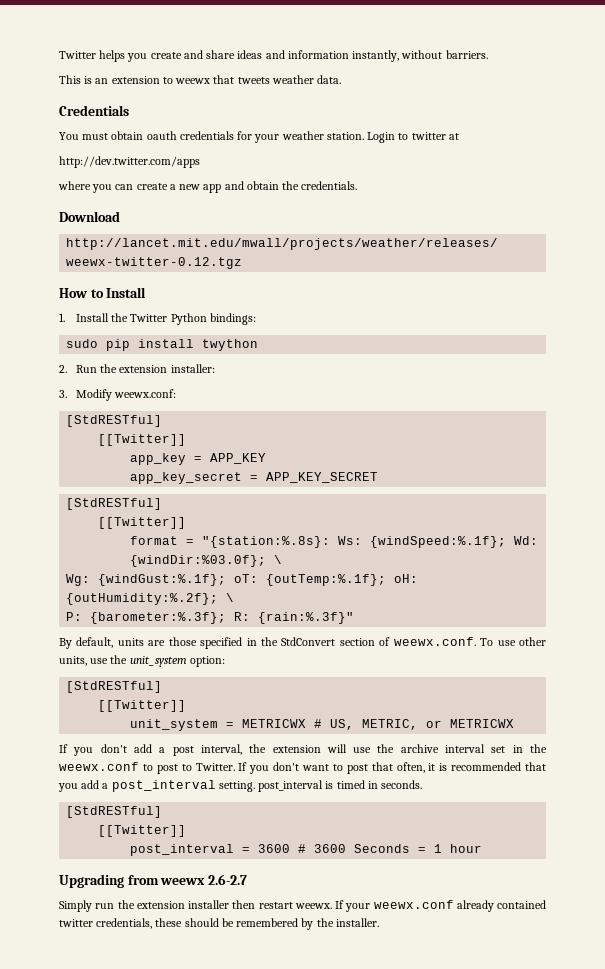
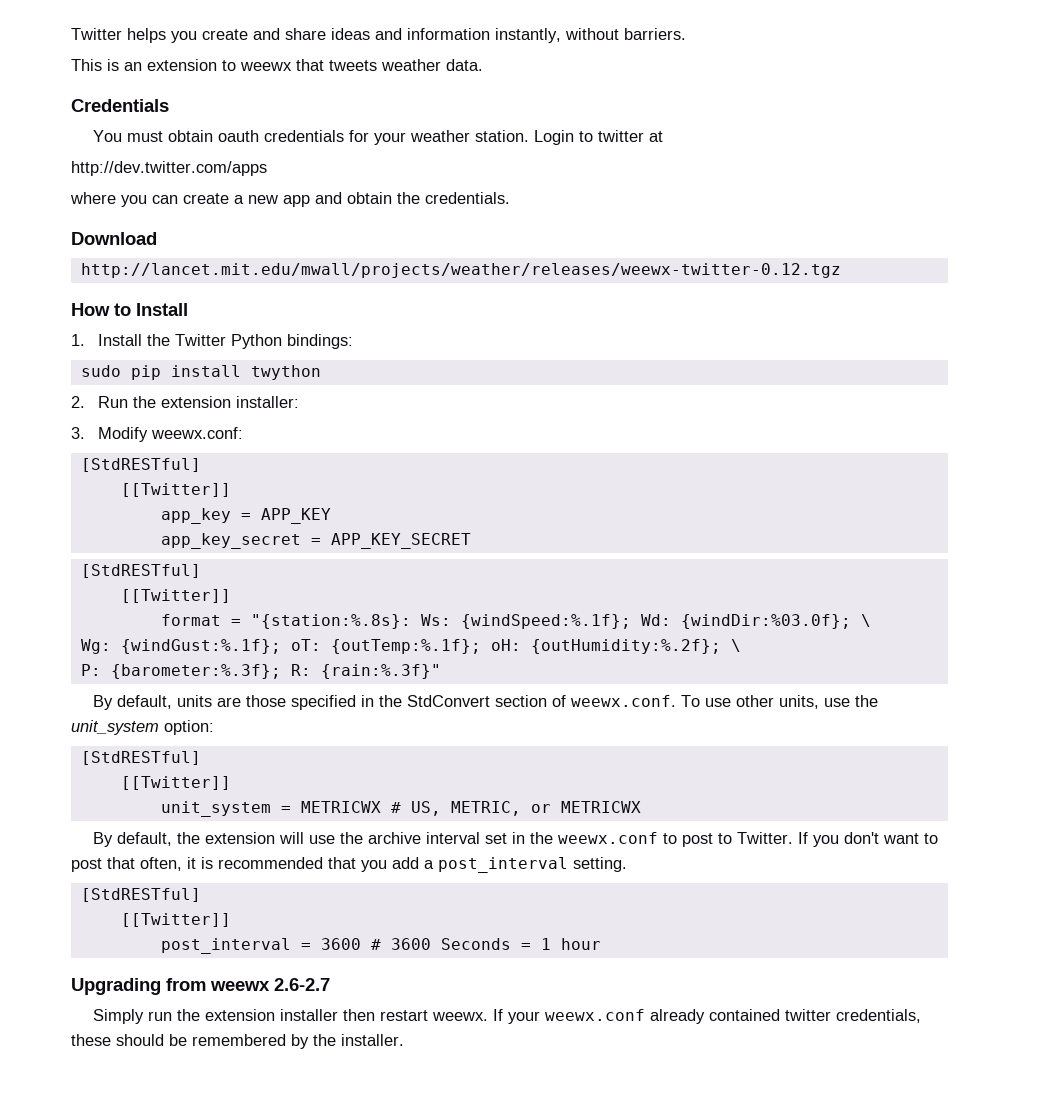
[59,744,242,756] If you don't add a post interval, -> [93,832,173,847] By default,
[258,780,423,792] post_interval is timed in seconds. -> (627, 864) none

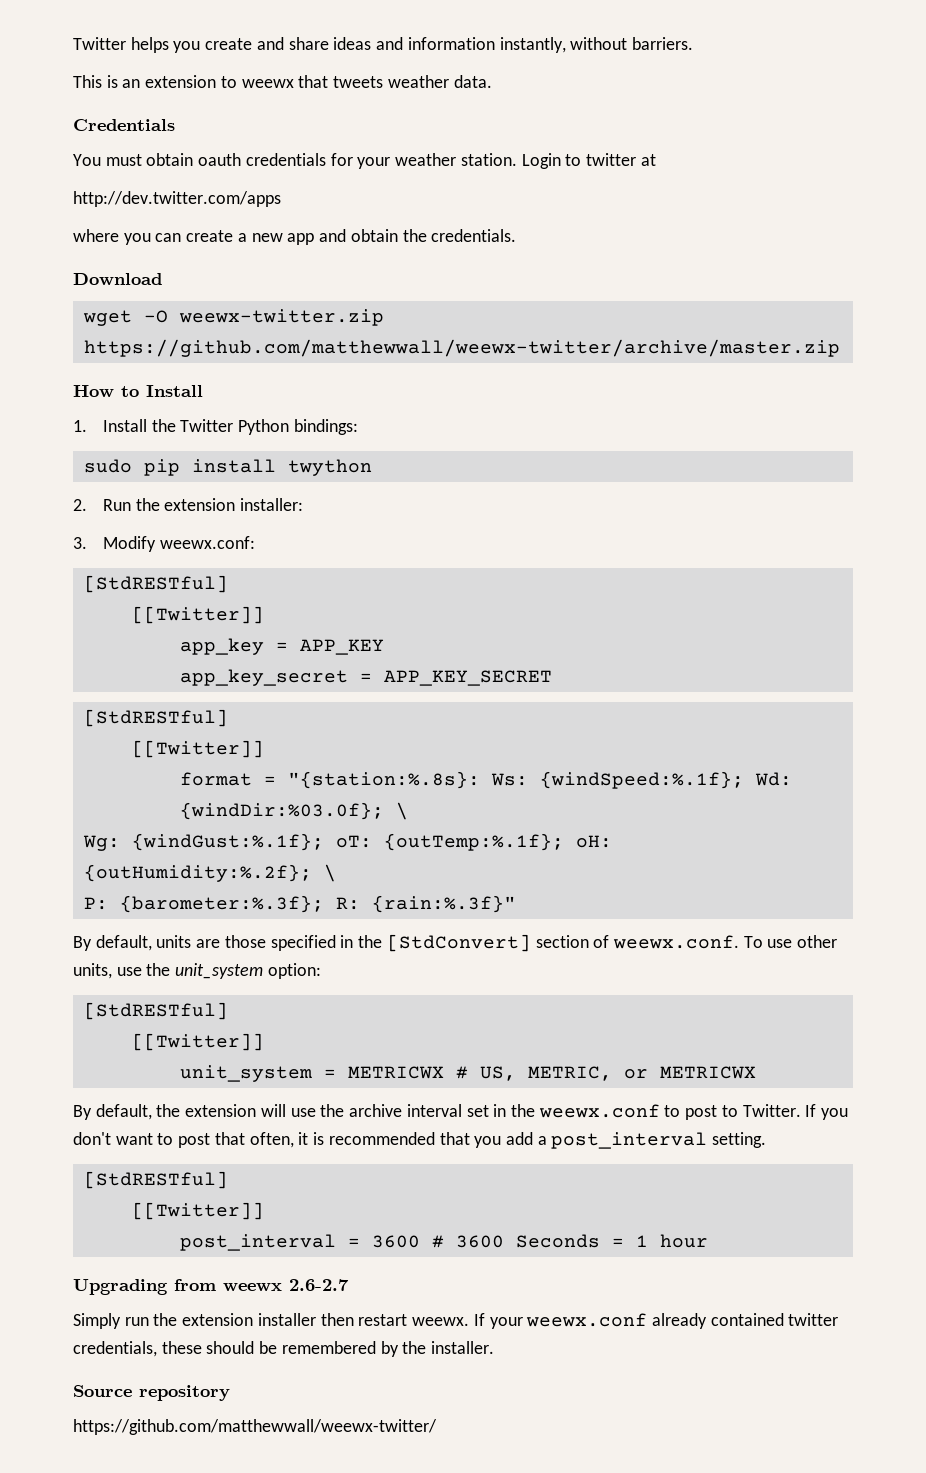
[80,263,841,278] http://lancet.mit.edu/mwall/projects/weather/releases/weewx-twitter-0.12.tgz -> [82,309,384,326] [83,339,840,357] wget -O weewx-twitter.zip https://github.com/matthewwall/weewx-twitter/archive/master.zip
[407,695,491,707] StdConvert -> [386,934,531,952] [StdConvert]
(404, 1040) none -> [73,1385,230,1401] [73,1419,437,1435] // Source repository // https://github.com/matthewwall/weewx-twitter/

